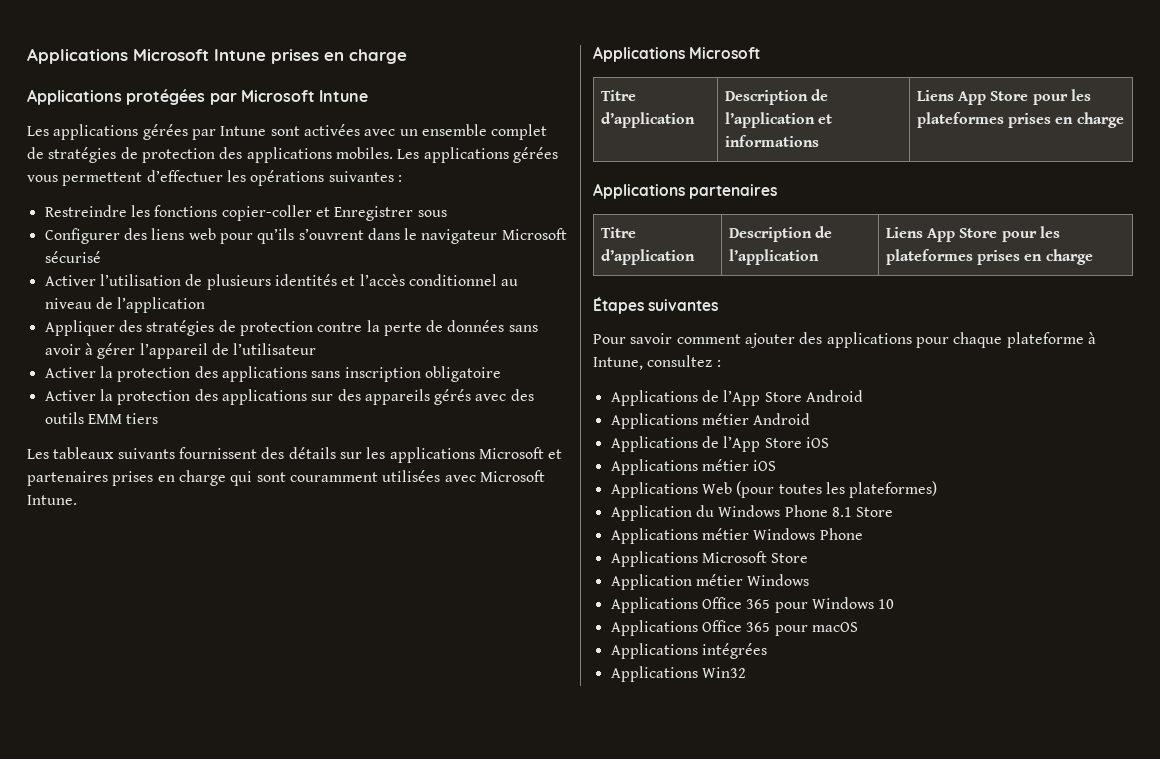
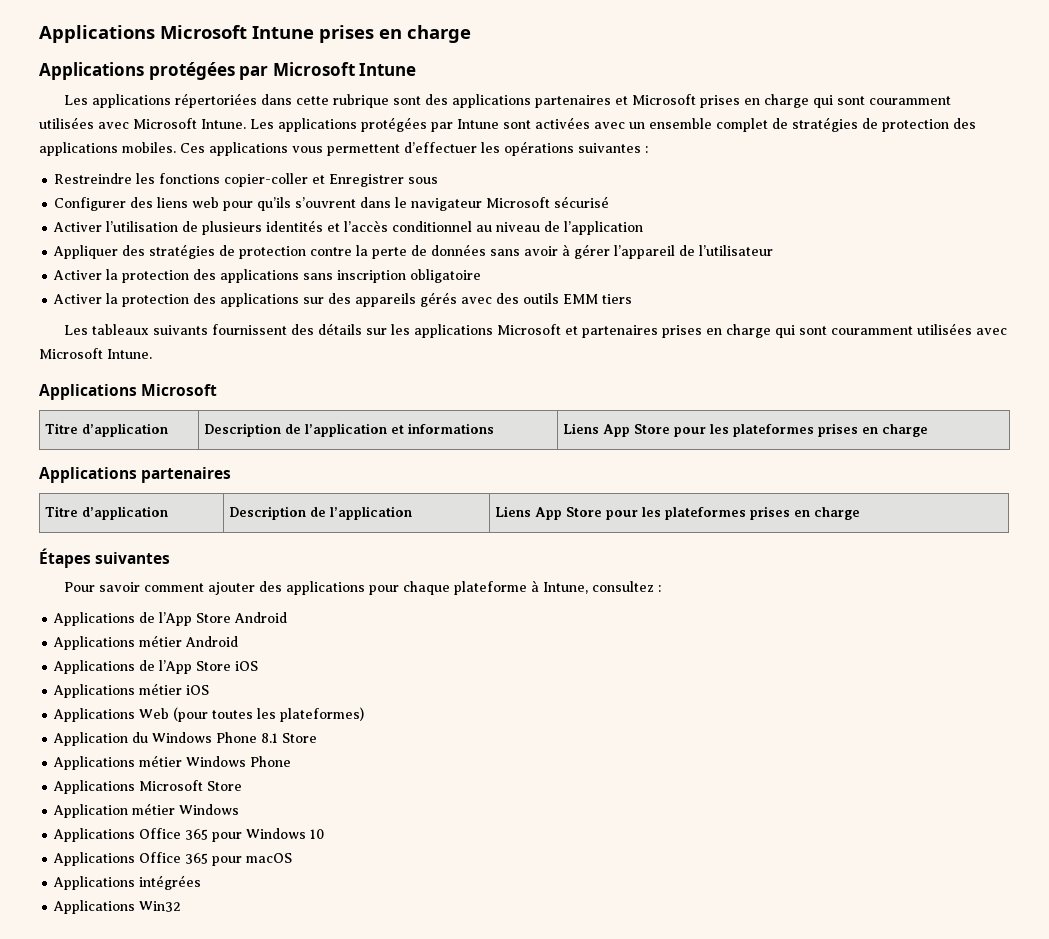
[142,124,188,140] gérées -> [175,93,952,108] [39,117,427,132] répertoriées dans cette rubrique sont des applications partenaires et Microsoft prises en charge qui sont couramment utilisées avec Microsoft Intune. Les applications protégées
[397,147,558,163] Les applications gérées -> [180,142,288,156] Ces applications

